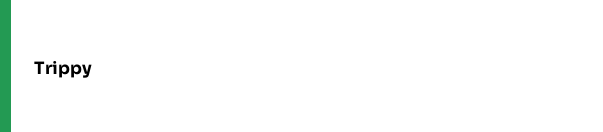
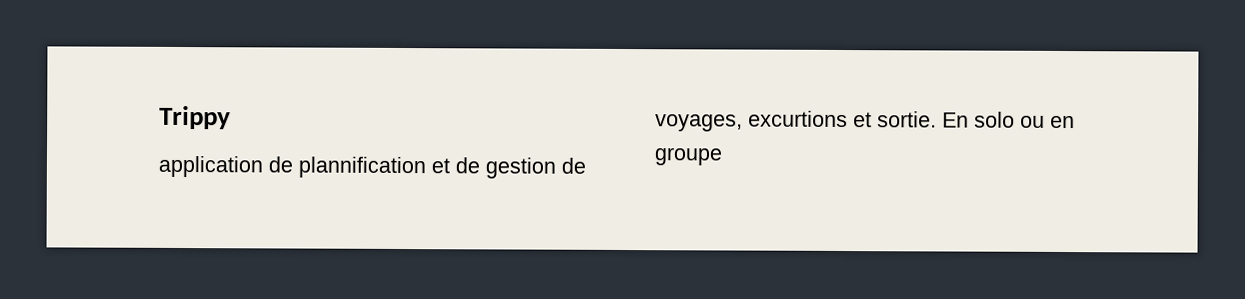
(92, 69) none -> [158,155,586,179] [655,110,1075,132] [654,147,723,166] // application de plannification et de gestion de voyages, excurtions et sortie. En solo ou en groupe

